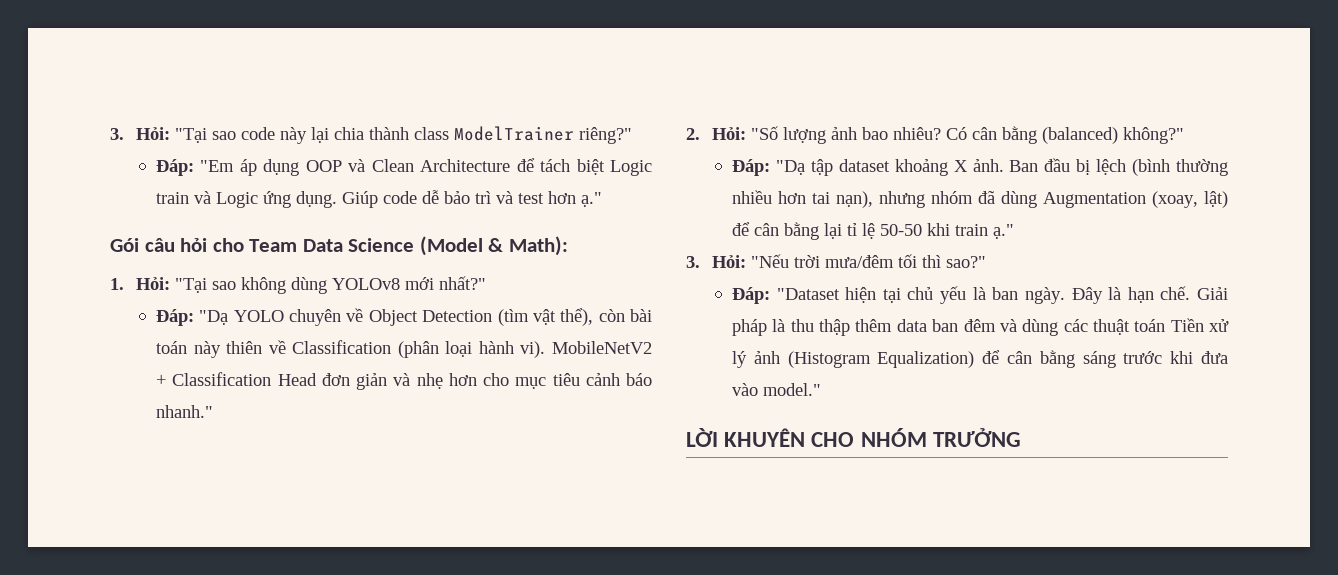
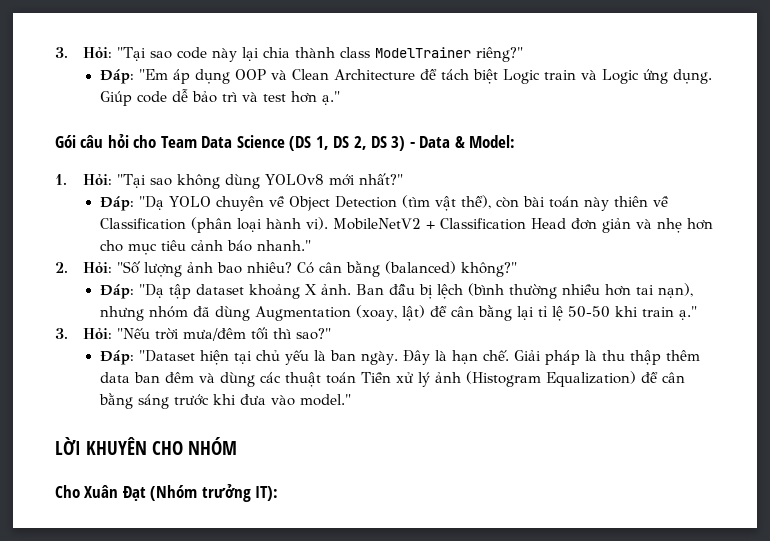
[419,236,568,256] (Model & Math): -> [289,135,516,151] (DS 1, DS 2, DS 3) - Data & Model:
[932,428,1021,447] TRƯỞNG -> [55,484,279,502] // Cho Xuân Đạt (Nhóm trưởng IT):

